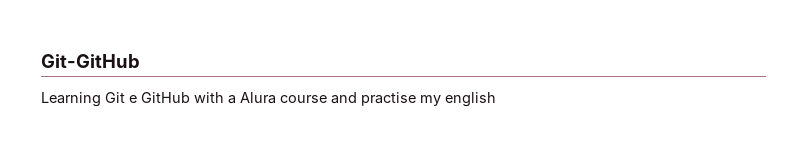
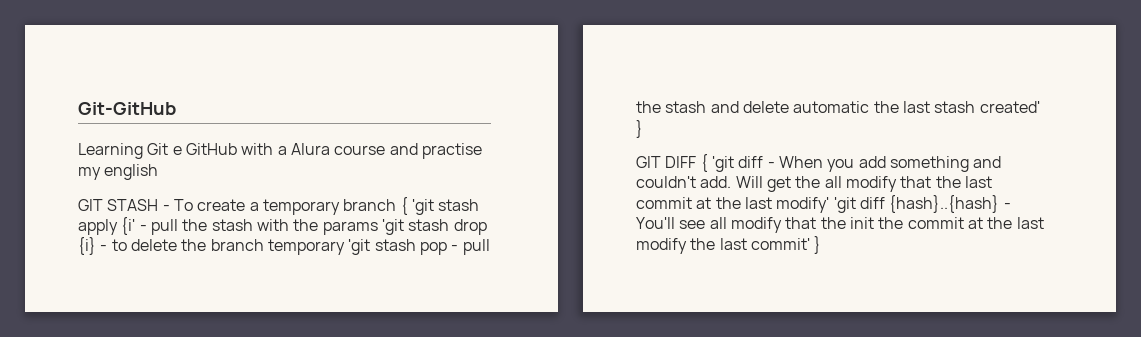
(496, 99) none -> [78,197,480,215] [78,217,487,235] [78,237,490,255] [636,101,1040,113] [636,120,643,138] [636,154,1002,172] [636,176,992,192] [636,195,1011,213] [636,217,1044,233] [636,236,822,254] // GIT STASH - To create a temporary branch { 'git stash apply {i' - pull the stash with the params 'git stash drop {i} - to delete the branch temporary 'git stash pop - pull the stash and delete automatic the last stash created' } // GIT DIFF { 'git diff - When you add something and couldn't add. Will get the all modify that the last commit at the last modify' 'git diff {hash}..{hash} - You'll see all modify that the init the commit at the last modify the last commit' }

